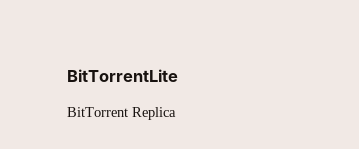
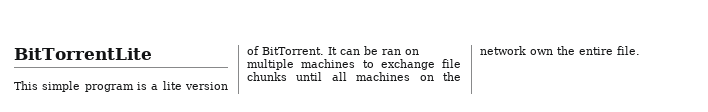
[67,107,176,120] BitTorrent Replica -> [14,81,229,92] [247,46,419,55] [247,59,461,70] [247,72,461,81] [480,46,640,55] This simple program is a lite version of BitTorrent. It can be ran on multiple machines to exchange file chunks until all machines on the network own the entire file.

